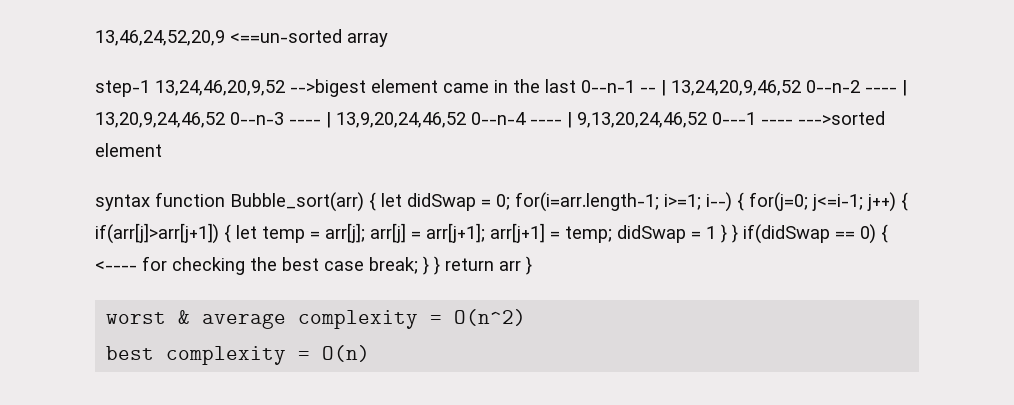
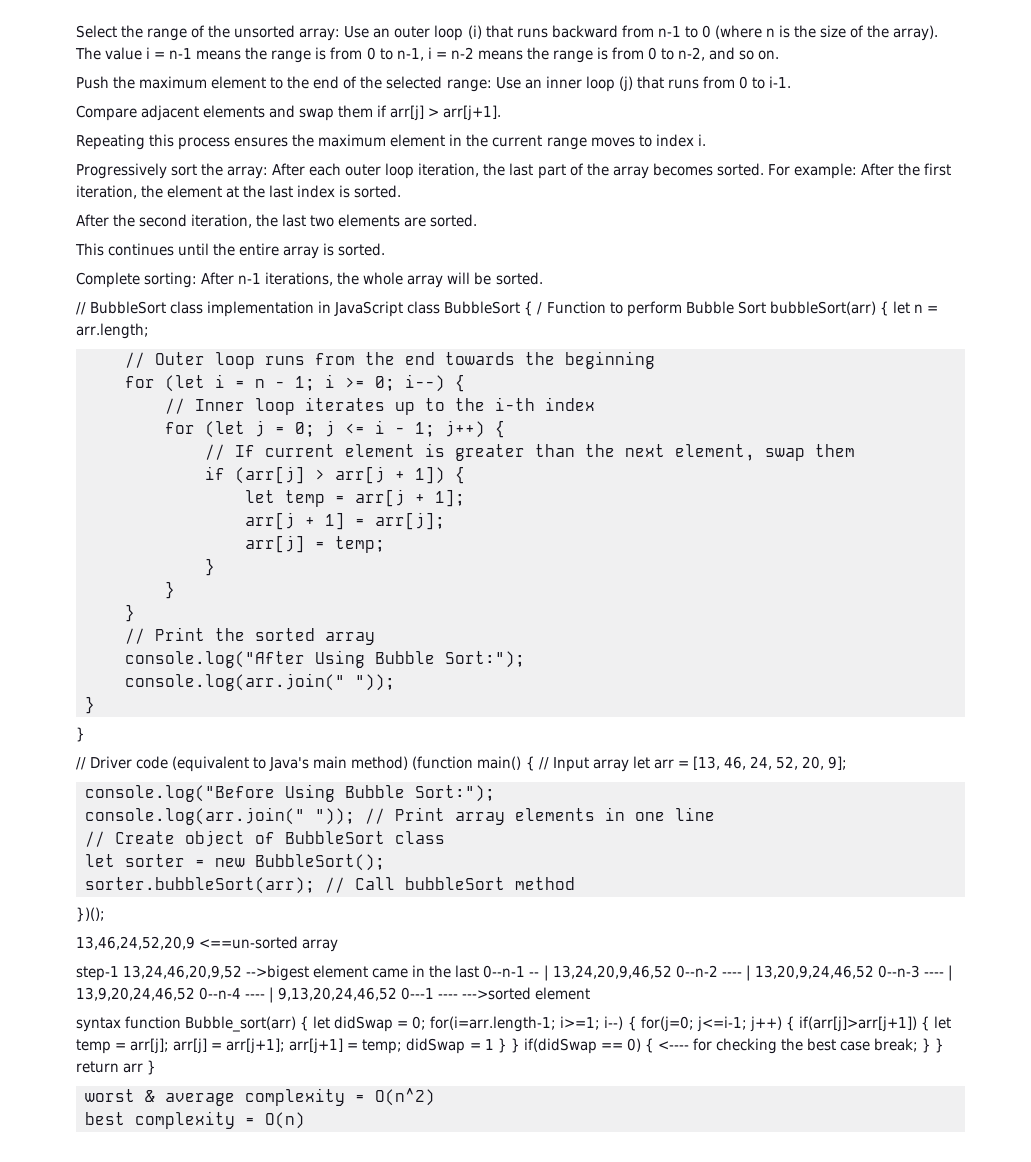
(95, 38) none -> [76,25,939,41] [75,47,780,63] [76,76,792,92] [76,105,502,121] [76,134,706,150] [76,163,952,179] [76,185,402,199] [76,214,478,228] [75,243,386,259] [76,272,543,288] [76,301,938,317] [76,323,149,339] [125,351,655,369] [125,374,465,392] [165,397,595,415] [165,420,505,438] [205,443,855,461] [205,466,465,484] [245,489,465,507] [245,512,445,530] [245,535,385,553] [205,558,215,576] [165,581,175,599] [125,604,135,622] [125,627,375,645] [125,650,525,668] [125,673,395,691] [85,696,95,714] [76,727,85,742] [76,756,848,772] [85,784,495,802] [85,807,715,825] [85,830,445,847] [85,854,385,871] [85,877,575,894] [76,907,105,922] Select the range of the unsorted array: Use an outer loop (i) that runs backward from n-1 to 0 (where n is the size of the array). The value i = n-1 means the range is from 0 to n-1, i = n-2 means the range is from 0 to n-2, and so on. // Push the maximum element to the end of the selected range: Use an inner loop (j) that runs from 0 to i-1. // Compare adjacent elements and swap them if arr[j] > arr[j+1]. // Repeating this process ensures the maximum element in the current range moves to index i. // Progressively sort the array: After each outer loop iteration, the last part of the array becomes sorted. For example: After the first iteration, the element at the last index is sorted. // After the second iteration, the last two elements are sorted. // This continues until the entire array is sorted. // Complete sorting: After n-1 iterations, the whole array will be sorted. // // BubbleSort class implementation in JavaScript class BubbleSort { / Function to perform Bubble Sort bubbleSort(arr) { let n = arr.length; // // Outer loop runs from the end towards the beginning // for (let i = n - 1; i >= 0; i--) { // // Inner loop iterates up to the i-th index // for (let j = 0; j <= i - 1; j++) { // // If current element is greater than the next element, swap them // if (arr[j] > arr[j + 1]) { // let temp = arr[j + 1]; // arr[j + 1] = arr[j]; // arr[j] = temp; // } // } // } // // Print the sorted array // console.log("After Using Bubble Sort:"); // console.log(arr.join(" ")); // } // } // // Driver code (equivalent to Java's main method) (function main() { // Input array let arr = [13, 46, 24, 52, 20, 9]; // console.log("Before Using Bubble Sort:"); // console.log(arr.join(" ")); // Print array elements in one line // // Create object of BubbleSort class // let sorter = new BubbleSort(); // sorter.bubbleSort(arr); // Call bubbleSort method // })(); //

